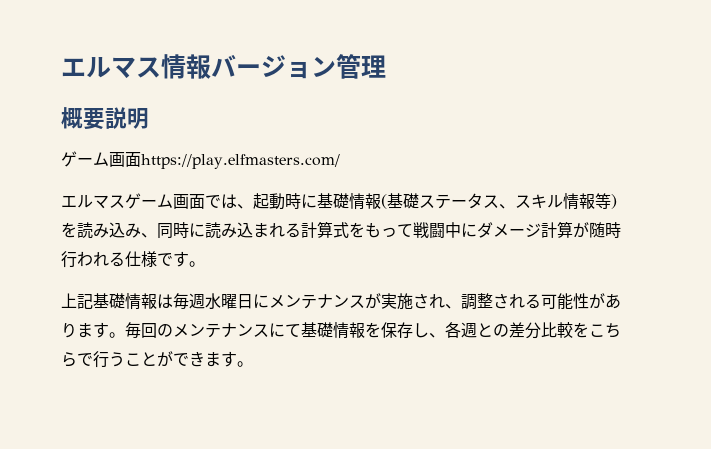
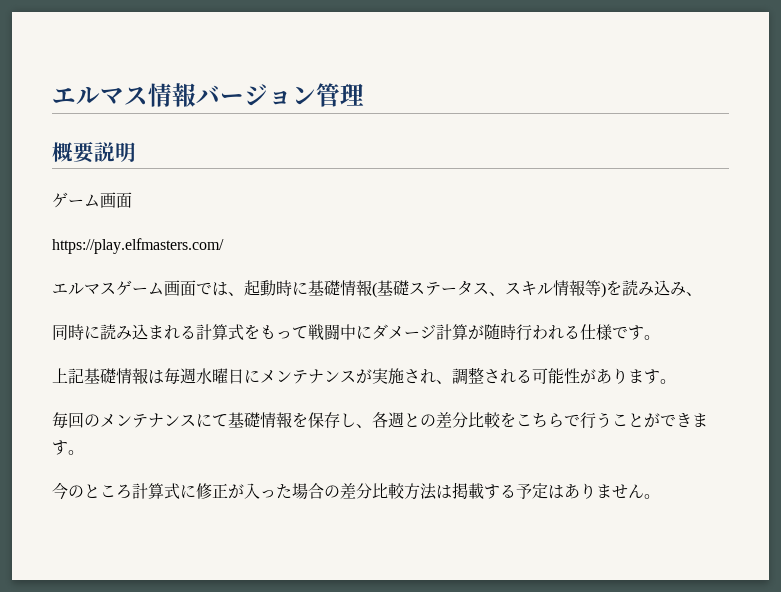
(141, 159) none -> (132, 200) //
(157, 235) none -> (702, 294) //
(125, 335) none -> (676, 381) //
(253, 364) none -> [52,482,660,500] // 今のところ計算式に修正が入った場合の差分比較方法は掲載する予定はありません。

